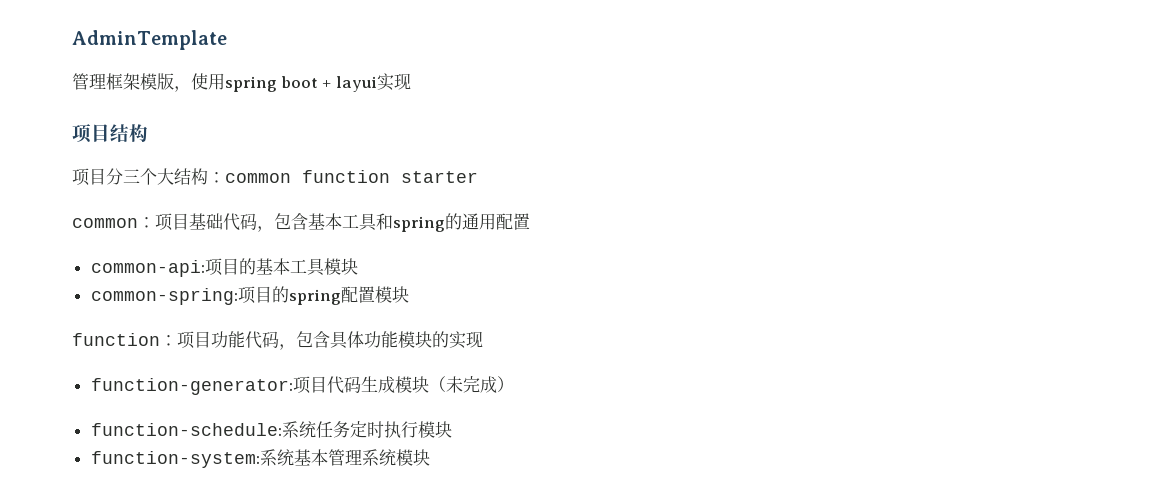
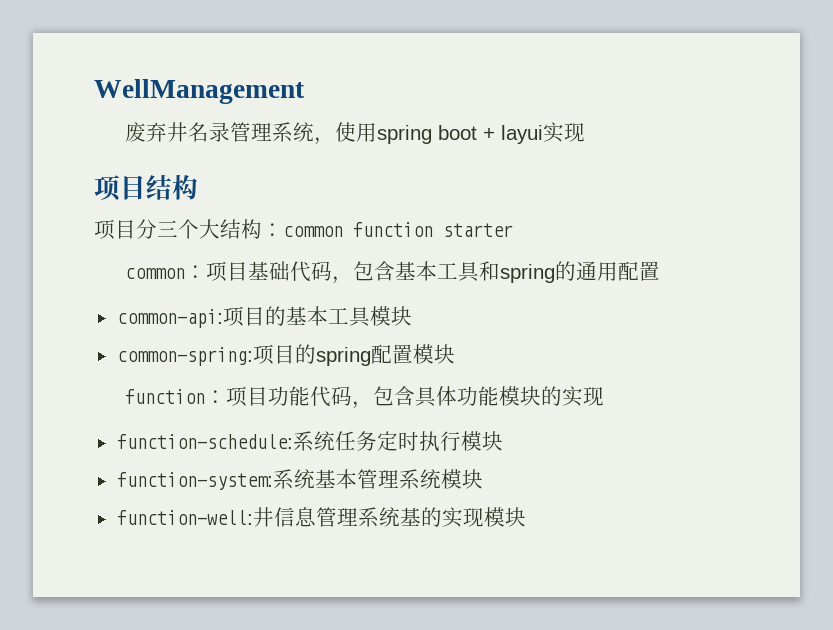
[72,30,227,50] [72,73,174,90] AdminTemplate // 管理框架模版 -> [94,79,305,104] [125,122,315,142] WellManagement // 废弃井名录管理系统
[90,376,514,395] // function-generator:项目代码生成模块（未完成） -> (605, 396) none
(430, 457) none -> [116,507,526,528] // function-well:井信息管理系统基的实现模块

